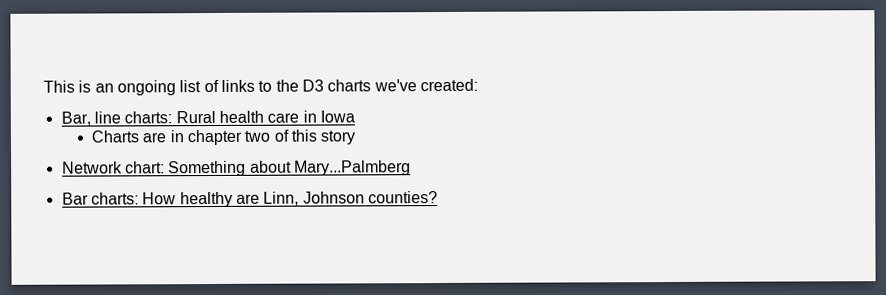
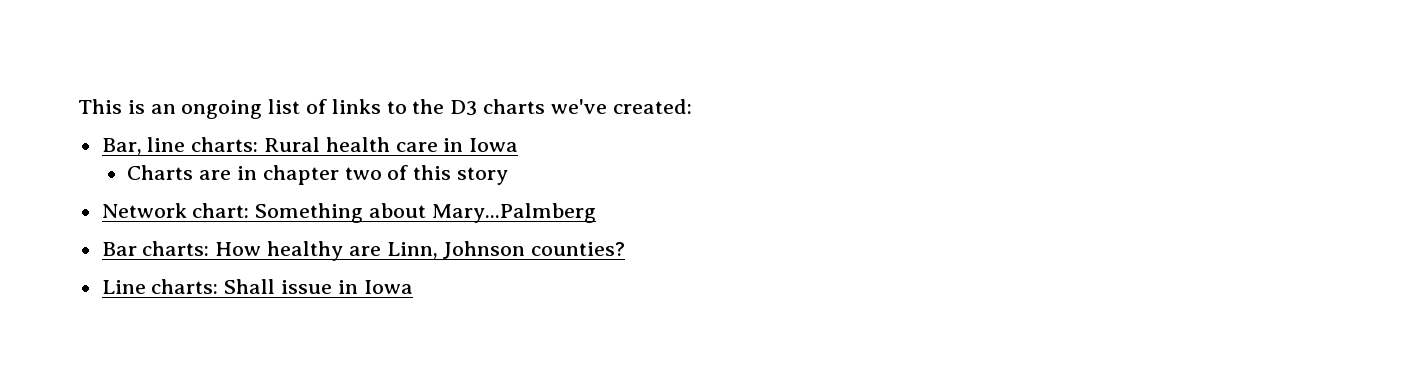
(438, 197) none -> [101,279,413,294] // Line charts: Shall issue in Iowa

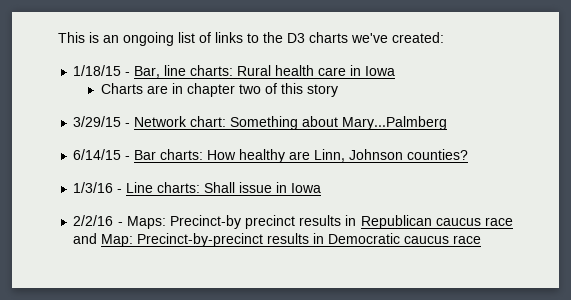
(692, 106) none -> [73,65,131,76] 1/18/15 -
(509, 176) none -> [73,116,131,127] 3/29/15 -
(596, 213) none -> [73,149,131,160] 6/14/15 -
(626, 249) none -> [73,182,123,193] 1/3/16 -
(413, 287) none -> [73,215,514,229] [73,233,482,247] // 2/2/16 - Maps: Precinct-by precinct results in Republican caucus race and Map: Precinct-by-precinct results in Democratic caucus race

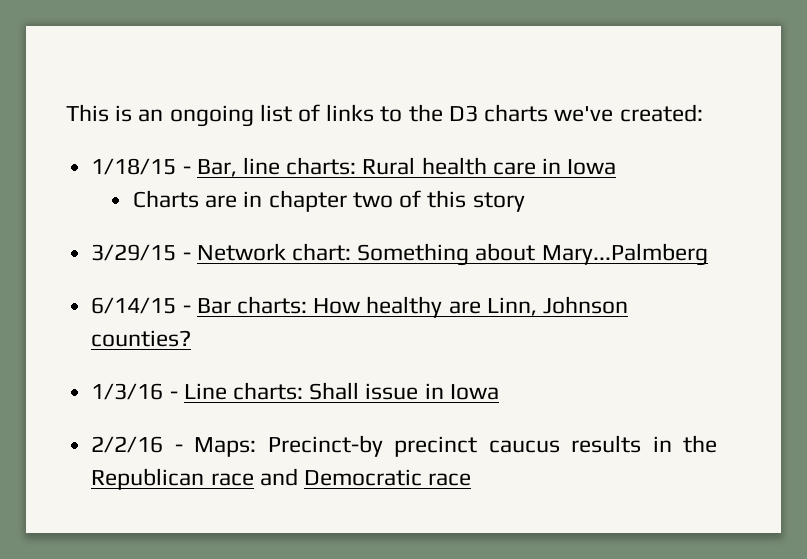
[299,215,514,229] [73,233,450,247] results in Republican caucus race and Map: Precinct-by-precinct results in Democratic caucus -> [488,435,717,453] [91,468,422,490] caucus results in the Republican race and Democratic

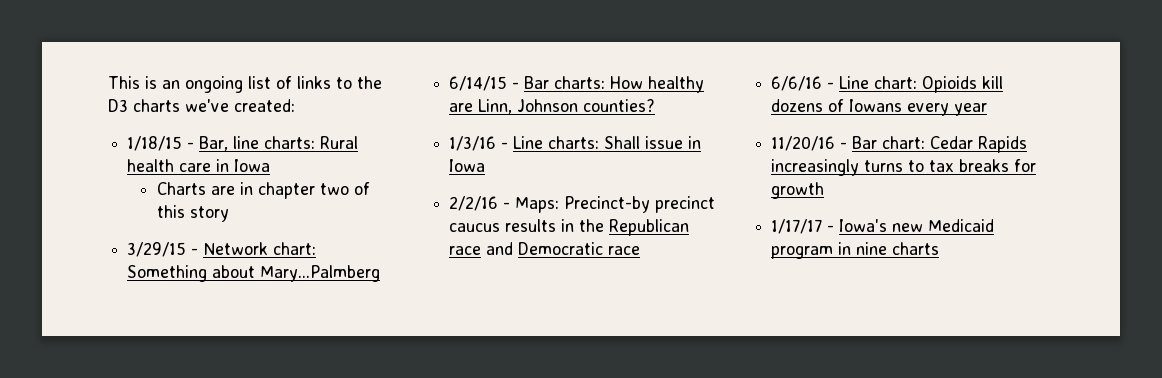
(472, 479) none -> [771,76,1004,93] [771,99,988,116] [771,136,1028,153] [771,159,1037,176] [771,182,825,199] [771,219,995,234] [771,242,940,259] // 6/6/16 - Line chart: Opioids kill dozens of Iowans every year // 11/20/16 - Bar chart: Cedar Rapids increasingly turns to tax breaks for growth // 1/17/17 - Iowa's new Medicaid program in nine charts

